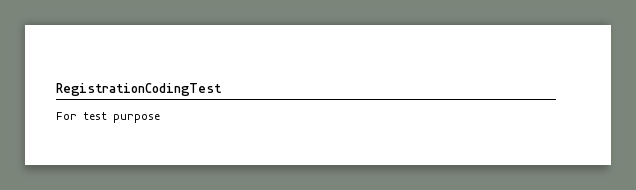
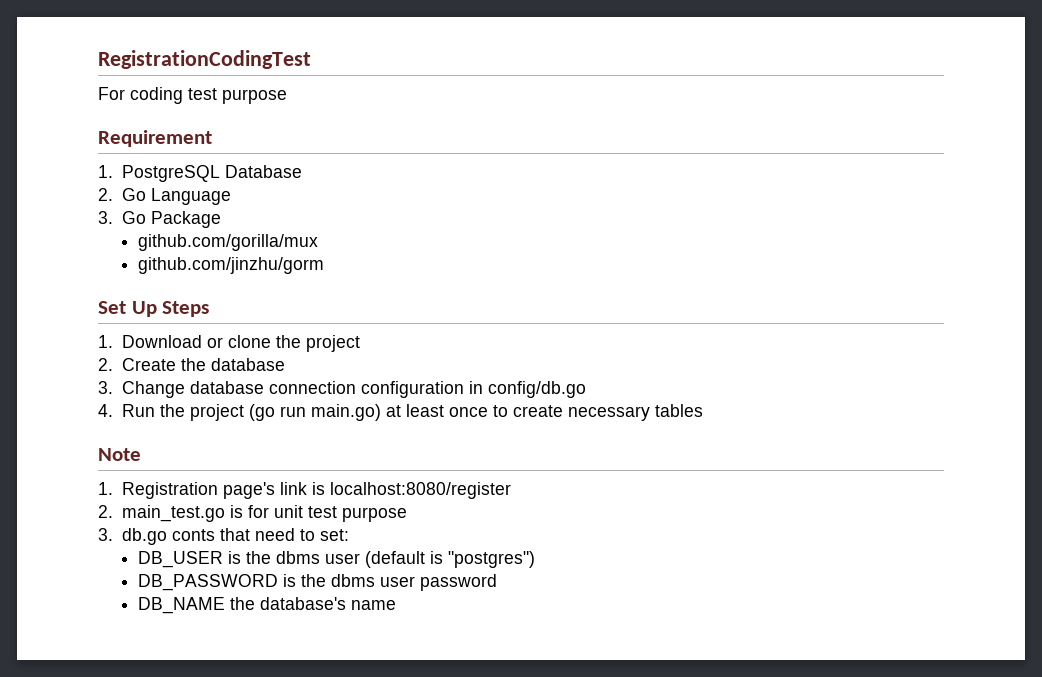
[83,112,160,123] test purpose -> [130,87,287,104] [98,130,212,147] [98,165,302,182] [98,188,231,205] [98,211,221,228] [138,234,319,251] [138,257,325,274] [98,301,210,317] [98,335,360,352] [98,358,285,371] [98,381,586,398] [98,404,703,421] [98,448,141,461] [98,482,511,499] [98,505,407,522] [98,528,349,545] [138,551,536,568] [138,574,498,591] [138,597,397,614] coding test purpose // Requirement // 1. PostgreSQL Database // 2. Go Language // 3. Go Package // github.com/gorilla/mux // github.com/jinzhu/gorm // Set Up Steps // 1. Download or clone the project // 2. Create the database // 3. Change database connection configuration in config/db.go // 4. Run the project (go run main.go) at least once to create necessary tables // Note // 1. Registration page's link is localhost:8080/register // 2. main_test.go is for unit test purpose // 3. db.go conts that need to set: // DB_USER is the dbms user (default is "postgres") // DB_PASSWORD is the dbms user password // DB_NAME the database's name

